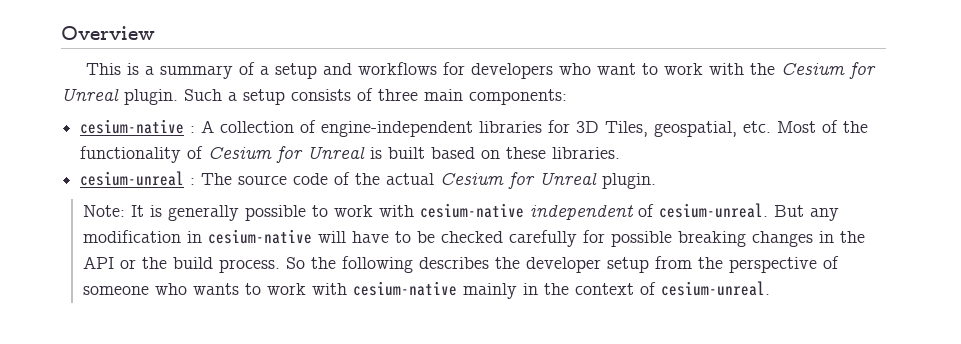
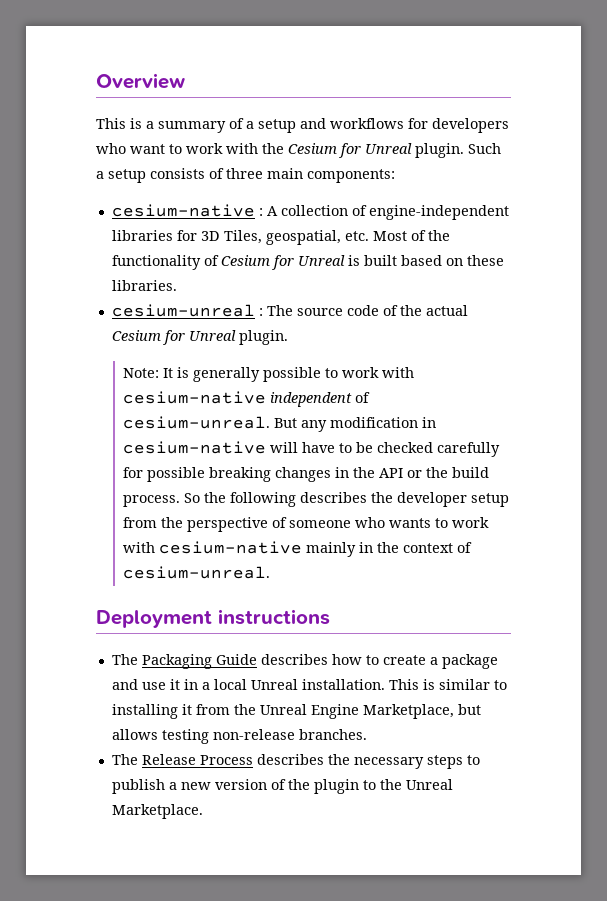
(770, 288) none -> [96,609,330,628] [111,654,498,669] [111,679,507,690] [111,704,481,719] [111,729,367,744] [111,754,480,769] [111,779,453,794] [111,804,203,819] // Deployment instructions // The Packaging Guide describes how to create a package and use it in a local Unreal installation. This is similar to installing it from the Unreal Engine Marketplace, but allows testing non-release branches. // The Release Process describes the necessary steps to publish a new version of the plugin to the Unreal Marketplace.

